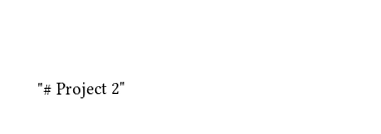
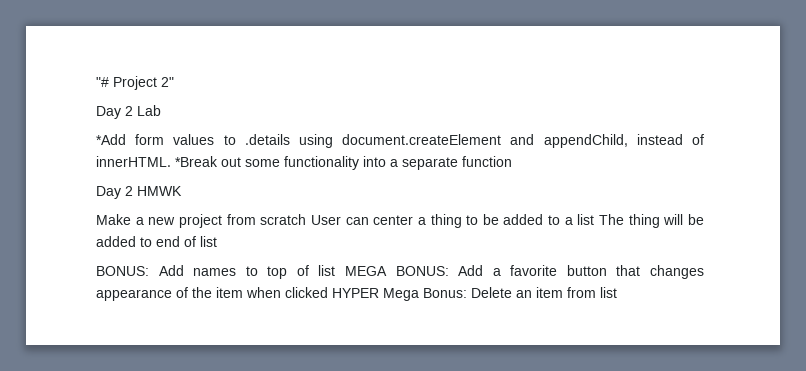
(127, 88) none -> [96,105,161,119] [96,134,704,148] [96,156,512,170] [96,186,182,199] [96,214,704,228] [96,236,217,247] [96,265,704,279] [96,287,617,301] // Day 2 Lab // *Add form values to .details using document.createElement and appendChild, instead of innerHTML. *Break out some functionality into a separate function // Day 2 HMWK // Make a new project from scratch User can center a thing to be added to a list The thing will be added to end of list // BONUS: Add names to top of list MEGA BONUS: Add a favorite button that changes appearance of the item when clicked HYPER Mega Bonus: Delete an item from list

